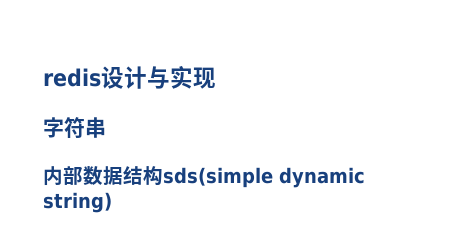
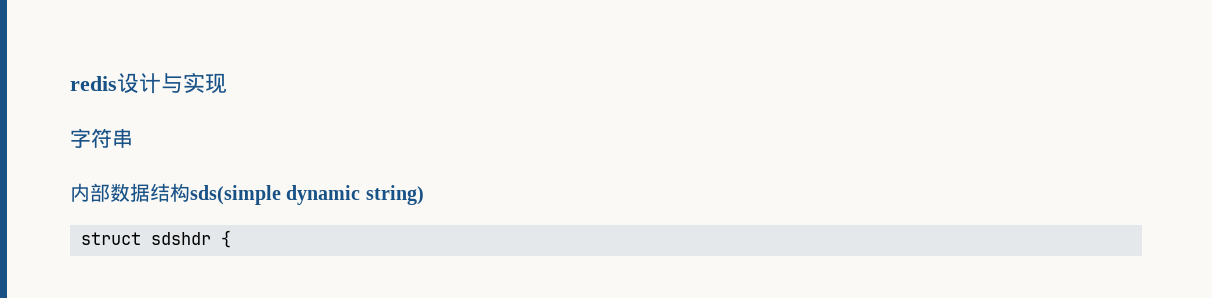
(112, 202) none -> [80,230,231,248] // struct sdshdr {

